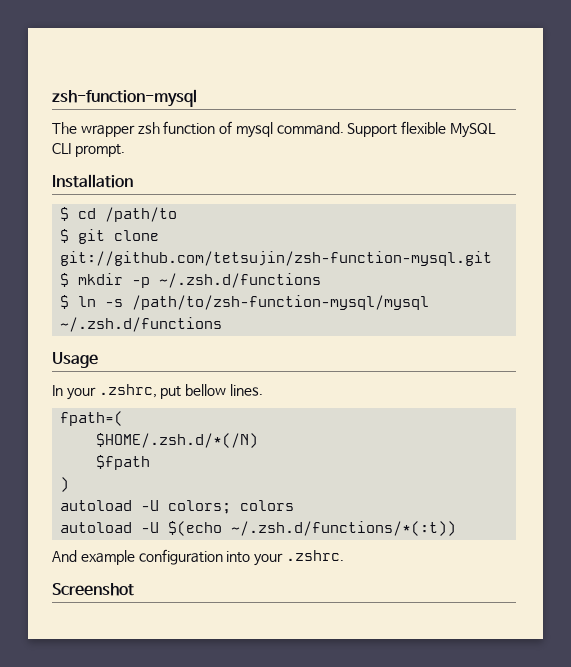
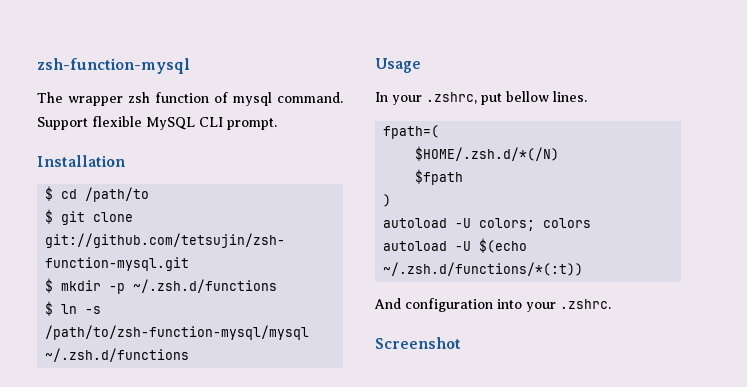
[80,550,135,565] example -> (401, 303) none

